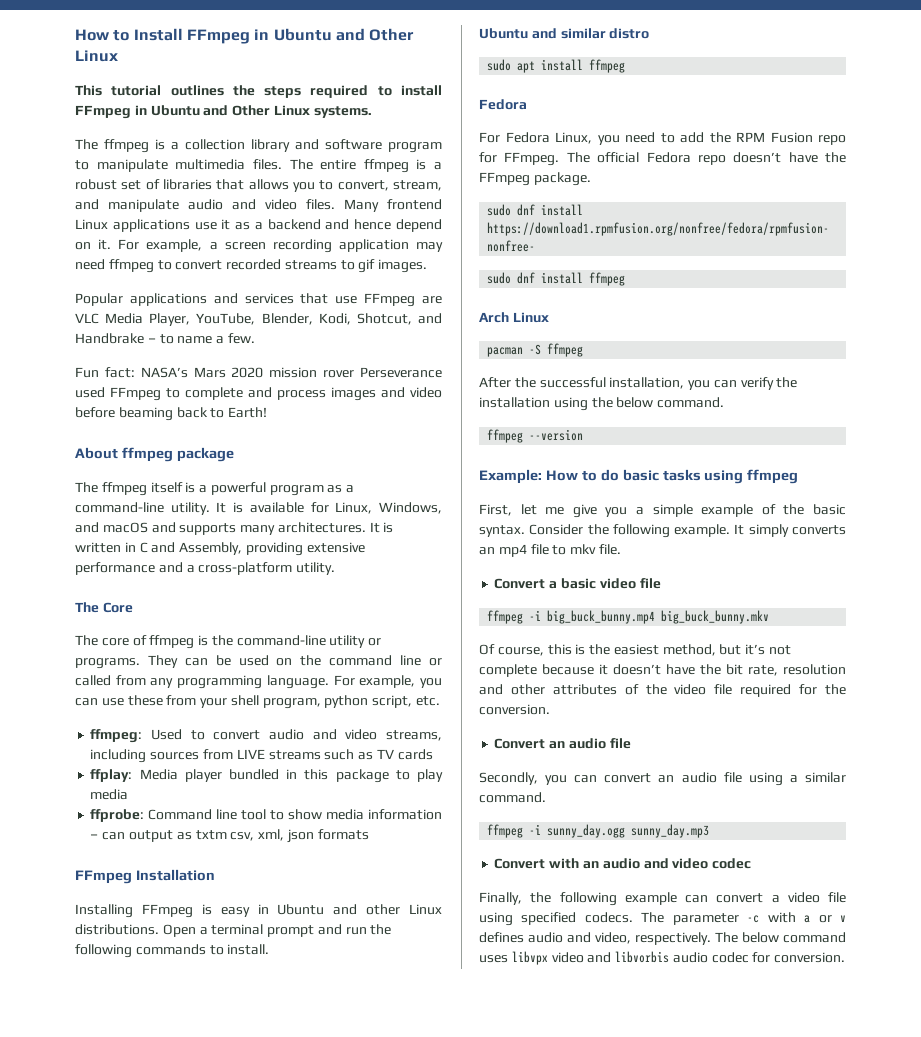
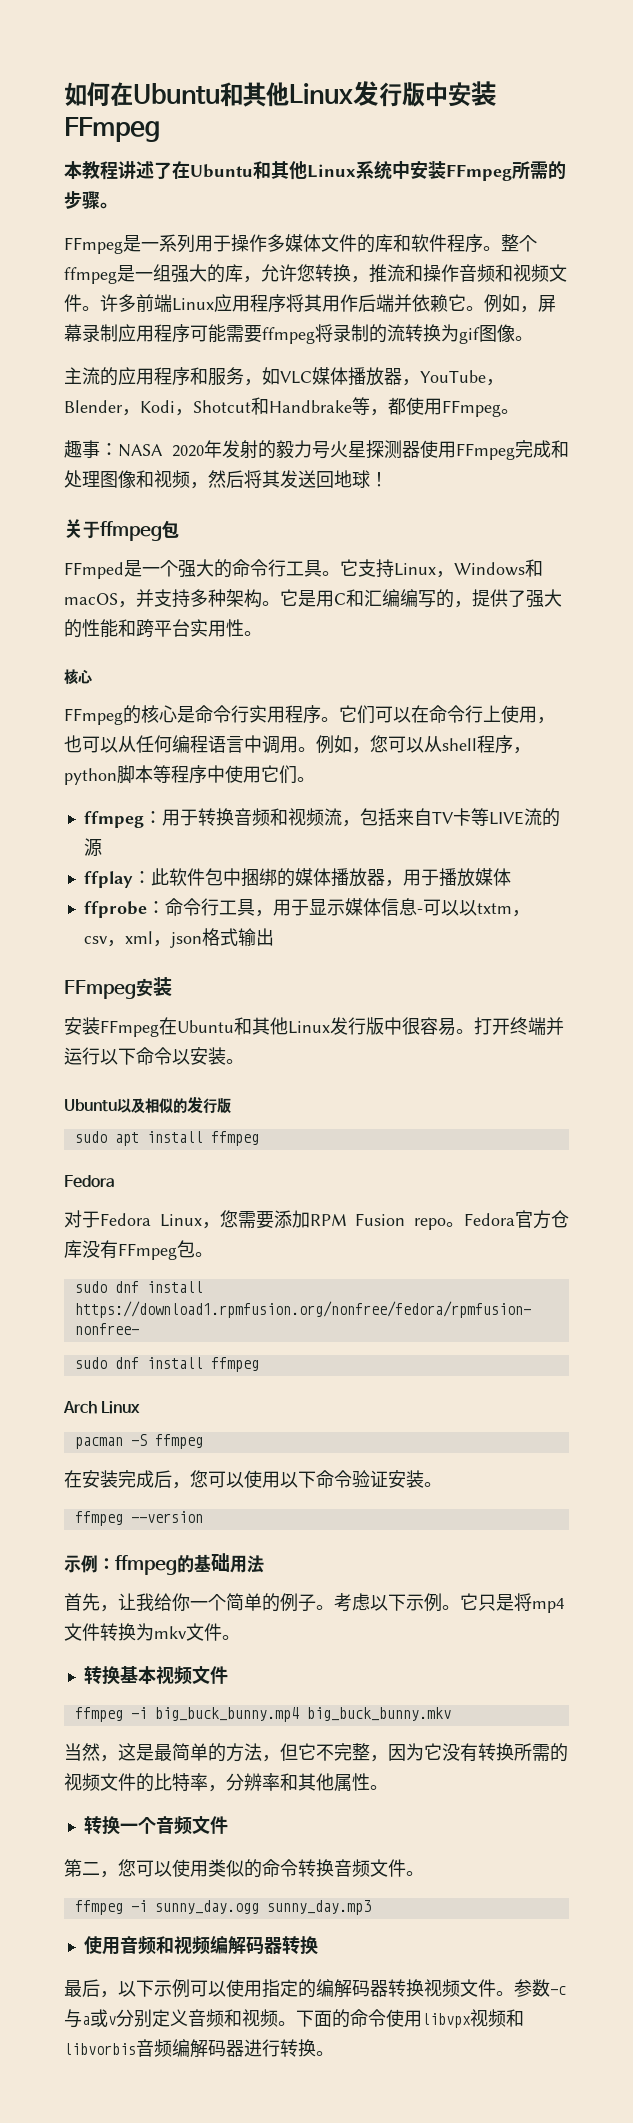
[75,28,415,44] [75,50,118,62] [75,85,442,98] [75,105,372,119] [75,139,442,153] [75,159,442,173] [75,179,442,192] [75,199,442,212] [75,219,442,232] [75,239,443,253] [75,259,428,273] [75,293,442,307] [75,313,442,326] [75,333,255,344] [75,367,442,378] [75,387,442,401] [75,407,268,421] [75,447,234,462] [75,482,355,496] [75,502,443,515] [75,522,394,535] [75,542,365,556] [75,562,336,575] [75,602,133,613] [75,635,382,649] [75,655,442,669] [75,675,442,689] [75,695,441,709] [90,729,442,743] [90,749,433,763] [90,769,443,783] [90,789,129,800] [90,809,443,822] [90,829,369,843] [75,869,215,884] [75,904,442,918] [75,924,392,937] [75,944,270,958] [479,28,650,39] How to Install FFmpeg in Ubuntu and Other Linux // This tutorial outlines the steps required to install FFmpeg in Ubuntu and Other Linux systems. // The ffmpeg is a collection library and software program to manipulate multimedia files. The entire ffmpeg is a robust set of libraries that allows you to convert, stream, and manipulate audio and video files. Many frontend Linux applications use it as a backend and hence depend on it. For example, a screen recording application may need ffmpeg to convert recorded streams to gif images. // Popular applications and services that use FFmpeg are VLC Media Player, YouTube, Blender, Kodi, Shotcut, and Handbrake – to name a few. // Fun fact: NASA’s Mars 2020 mission rover Perseverance used FFmpeg to complete and process images and video before beaming back to Earth! // About ffmpeg package // The ffmpeg itself is a powerful program as a command-line utility. It is available for Linux, Windows, and macOS and supports many architectures. It is written in C and Assembly, providing extensive performance and a cross-platform utility. // The Core // The core of ffmpeg is the command-line utility or programs. They can be used on the command line or called from any programming language. For example, you can use these from your shell program, python script, etc. // ffmpeg: Used to convert audio and video streams, including sources from LIVE streams such as TV cards // ffplay: Media player bundled in this package to play media // ffprobe: Command line tool to show media information – can output as txtm csv, xml, json formats // FFmpeg Installation // Installing FFmpeg is easy in Ubuntu and other Linux distributions. Open a terminal prompt and run the following commands to install. // Ubuntu and similar distro -> [64,81,497,107] [64,117,160,142] [64,160,566,181] [64,191,118,209] [64,234,537,254] [64,264,567,284] [64,294,556,313] [64,324,533,344] [64,367,504,386] [64,397,519,417] [64,440,569,460] [64,470,388,489] [64,519,179,541] [64,559,543,579] [64,589,562,608] [64,619,262,638] [64,669,92,685] [64,705,555,725] [64,735,531,754] [64,765,315,785] [83,808,560,828] [83,838,102,857] [83,868,511,888] [83,898,530,918] [83,928,274,948] [64,977,172,999] [64,1017,564,1037] [64,1047,244,1065] [64,1096,231,1114] 如何在Ubuntu和其他Linux发行版中安装FFmpeg // 本教程讲述了在Ubuntu和其他Linux系统中安装FFmpeg所需的步骤。 // FFmpeg是一系列用于操作多媒体文件的库和软件程序。整个ffmpeg是一组强大的库，允许您转换，推流和操作音频和视频文件。许多前端Linux应用程序将其用作后端并依赖它。例如，屏幕录制应用程序可能需要ffmpeg将录制的流转换为gif图像。 // 主流的应用程序和服务，如VLC媒体播放器，YouTube，Blender，Kodi，Shotcut和Handbrake等，都使用FFmpeg。 // 趣事：NASA 2020年发射的毅力号火星探测器使用FFmpeg完成和处理图像和视频，然后将其发送回地球！ // 关于ffmpeg包 // FFmped是一个强大的命令行工具。它支持Linux，Windows和macOS，并支持多种架构。它是用C和汇编编写的，提供了强大的性能和跨平台实用性。 // 核心 // FFmpeg的核心是命令行实用程序。它们可以在命令行上使用，也可以从任何编程语言中调用。例如，您可以从shell程序，python脚本等程序中使用它们。 // ffmpeg：用于转换音频和视频流，包括来自TV卡等LIVE流的源 // ffplay：此软件包中捆绑的媒体播放器，用于播放媒体 // ffprobe：命令行工具，用于显示媒体信息-可以以txtm，csv，xml，json格式输出 // FFmpeg安装 // 安装FFmpeg在Ubuntu和其他Linux发行版中很容易。打开终端并运行以下命令以安装。 // Ubuntu以及相似的发行版
[479,132,846,145] [479,152,846,166] [479,172,591,186] For Fedora Linux, you need to add the RPM Fusion repo for FFmpeg. The official Fedora repo doesn’t have the FFmpeg package. -> [64,1210,569,1230] [64,1240,213,1260] 对于Fedora Linux，您需要添加RPM Fusion repo。Fedora官方仓库没有FFmpeg包。
[479,377,798,390] [479,397,725,411] [487,429,584,443] [479,469,799,484] [479,504,846,518] [479,524,846,538] [479,544,621,557] [494,578,661,589] [487,610,770,624] [479,644,792,656] [479,664,846,677] [479,684,846,697] [479,704,550,715] [494,738,631,749] [479,772,846,786] [479,792,546,803] [487,824,710,838] [494,858,752,869] [479,892,846,906] [479,912,847,926] [479,932,846,945] [479,951,846,965] After the successful installation, you can verify the installation using the below command. // ffmpeg --version // Example: How to do basic tasks using ffmpeg // First, let me give you a simple example of the basic syntax. Consider the following example. It simply converts an mp4 file to mkv file. // Convert a basic video file // ffmpeg -i big_buck_bunny.mp4 big_buck_bunny.mkv // Of course, this is the easiest method, but it’s not complete because it doesn’t have the bit rate, resolution and other attributes of the video file required for the conversion. // Convert an audio file // Secondly, you can convert an audio file using a similar command. // ffmpeg -i sunny_day.ogg sunny_day.mp3 // Convert with an audio and video codec // Finally, the following example can convert a video file using specified codecs. The parameter -c with a or v defines audio and video, respectively. The below command uses libvpx video and libvorbis audio codec for conversion. -> [64,1470,442,1489] [74,1511,203,1526] [64,1553,264,1575] [64,1593,564,1613] [64,1623,240,1641] [83,1666,228,1685] [74,1707,451,1722] [64,1743,568,1762] [64,1773,388,1792] [83,1816,228,1835] [64,1859,424,1878] [74,1900,371,1915] [83,1935,318,1955] [64,1979,566,1998] [64,2009,524,2028] [64,2039,334,2058] 在安装完成后，您可以使用以下命令验证安装。 // ffmpeg --version // 示例：ffmpeg的基础用法 // 首先，让我给你一个简单的例子。考虑以下示例。它只是将mp4文件转换为mkv文件。 // 转换基本视频文件 // ffmpeg -i big_buck_bunny.mp4 big_buck_bunny.mkv // 当然，这是最简单的方法，但它不完整，因为它没有转换所需的视频文件的比特率，分辨率和其他属性。 // 转换一个音频文件 // 第二，您可以使用类似的命令转换音频文件。 // ffmpeg -i sunny_day.ogg sunny_day.mp3 // 使用音频和视频编解码器转换 // 最后，以下示例可以使用指定的编解码器转换视频文件。参数-c与a或v分别定义音频和视频。下面的命令使用libvpx视频和libvorbis音频编解码器进行转换。

